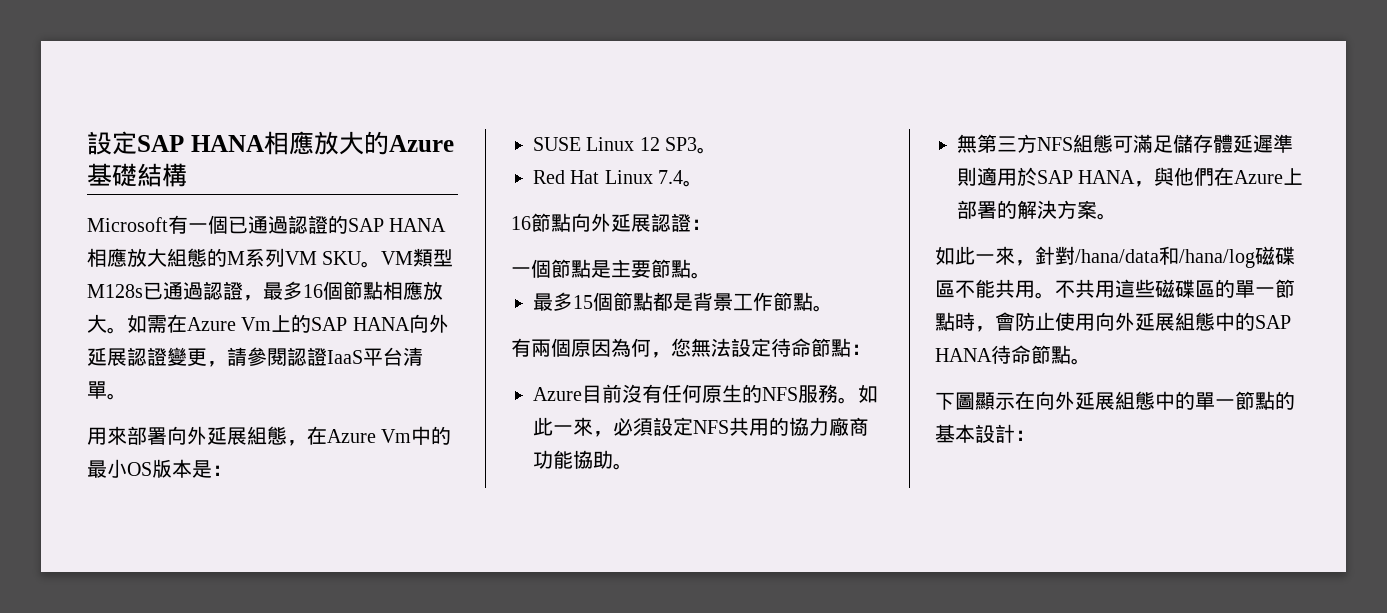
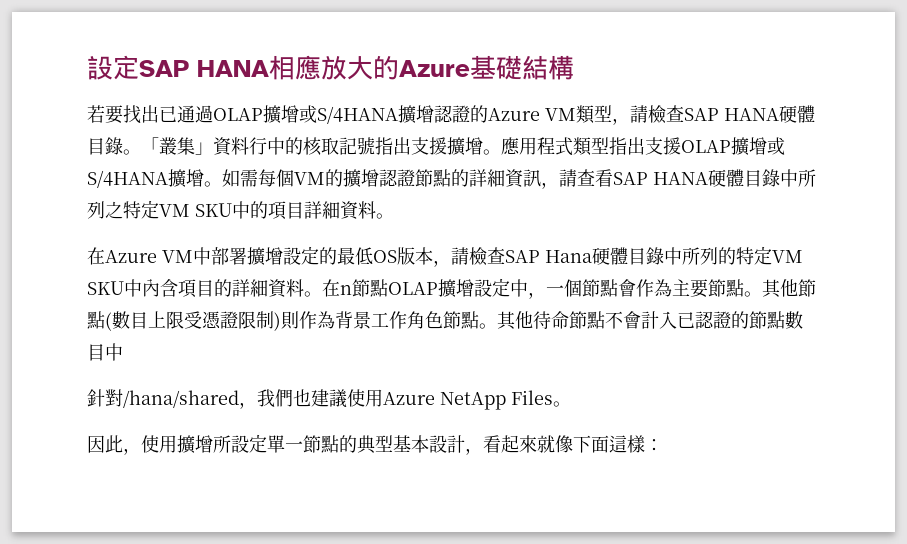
[87,215,447,234] [87,248,454,268] [87,281,443,301] [87,314,449,334] [87,347,423,367] [87,381,127,400] [87,426,452,446] [87,459,232,478] [533,137,718,154] [533,170,704,187] [511,213,711,232] Microsoft有一個已通過認證的SAP HANA相應放大組態的M系列VM SKU。VM類型M128s已通過認證，最多16個節點相應放大。如需在Azure Vm上的SAP HANA向外延展認證變更，請參閱認證IaaS平台清單。 // 用來部署向外延展組態，在Azure Vm中的最小OS版本是： // SUSE Linux 12 SP3。 // Red Hat Linux 7.4。 // 16節點向外延展認證： // -> [87,105,815,125] [87,137,785,156] [87,169,816,189] [87,200,394,220] [87,246,803,267] [87,278,546,299] 若要找出已通過OLAP擴增或S/4HANA擴增認證的Azure VM類型，請檢查SAP HANA硬體目錄。「叢集」資料行中的核取記號指出支援擴增。應用程式類型指出支援OLAP擴增或S/4HANA擴增。如需每個VM的擴增認證節點的詳細資訊，請查看SAP HANA硬體目錄中所列之特定VM SKU中的項目詳細資料。 // 在Azure VM中部署擴增設定的最低OS版本，請檢查SAP Hana硬體目錄中所列的特定VM SKU中內含項目的詳細資料。在n節點OLAP擴增設定中，
[591,260,611,278] 是 -> [618,279,672,297] 會作為
[533,292,693,311] // 最多15個節點都是 -> [762,279,816,298] [87,311,335,331] 其他節點(數目上限受憑證限制)則作為
[773,292,833,312] [511,338,871,358] [533,384,878,404] [533,417,869,437] [533,450,633,470] [957,134,1293,153] [957,167,1304,187] [957,200,1117,220] [935,246,1295,268] [935,279,1295,299] [935,312,1291,332] [935,345,1091,365] [935,391,1195,410] 節點。 // 有兩個原因為何，您無法設定待命節點： // Azure目前沒有任何原生的NFS服務。如此一來，必須設定NFS共用的協力廠商功能協助。 // 無第三方NFS組態可滿足儲存體延遲準則適用於SAP HANA，與他們在Azure上部署的解決方案。 // 如此一來，針對/hana/data和/hana/log磁碟區不能共用。不共用這些磁碟區的單一節點時，會防止使用向外延展組態中的SAP HANA待命節點。 // 下圖顯示在向外延展組態中的 -> [407,311,803,330] [87,343,123,361] [87,389,571,410] [87,434,267,455] 角色節點。其他待命節點不會計入已認證的節點數目中 // 針對/hana/shared，我們也建議使用Azure NetApp Files。 // 因此，使用擴增所設定
(1295, 400) none -> [357,435,393,454] 典型
(1015, 433) none -> [465,435,645,455] ，看起來就像下面這樣

